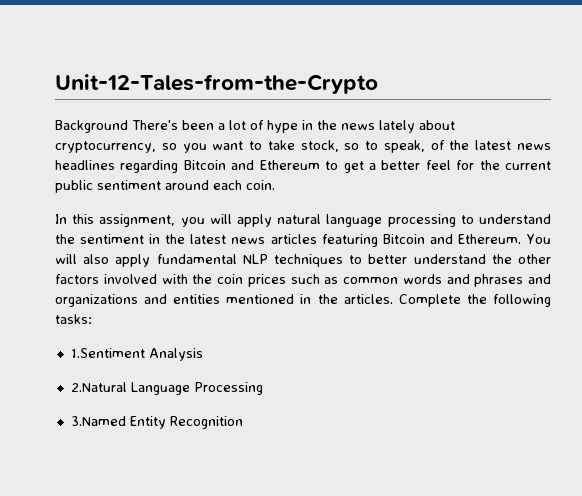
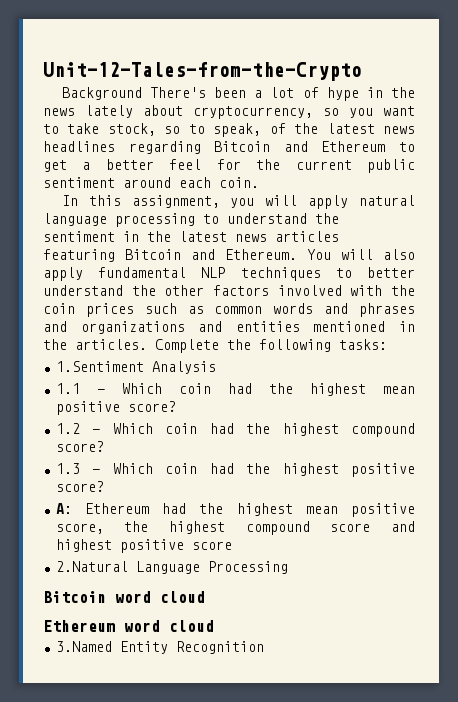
[70,382,263,395] 2.Natural Language Processing -> [55,383,416,396] [55,401,176,415] [55,423,416,437] [55,441,104,452] [55,463,416,477] [55,481,104,492] [55,503,416,517] [55,521,416,535] [55,539,232,553] [55,561,288,574] [43,591,205,603] [43,620,214,632] 1.1 - Which coin had the highest mean positive score? // 1.2 - Which coin had the highest compound score? // 1.3 - Which coin had the highest positive score? // A: Ethereum had the highest mean positive score, the highest compound score and highest positive score // 2.Natural Language Processing // Bitcoin word cloud // Ethereum word cloud

